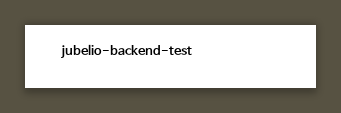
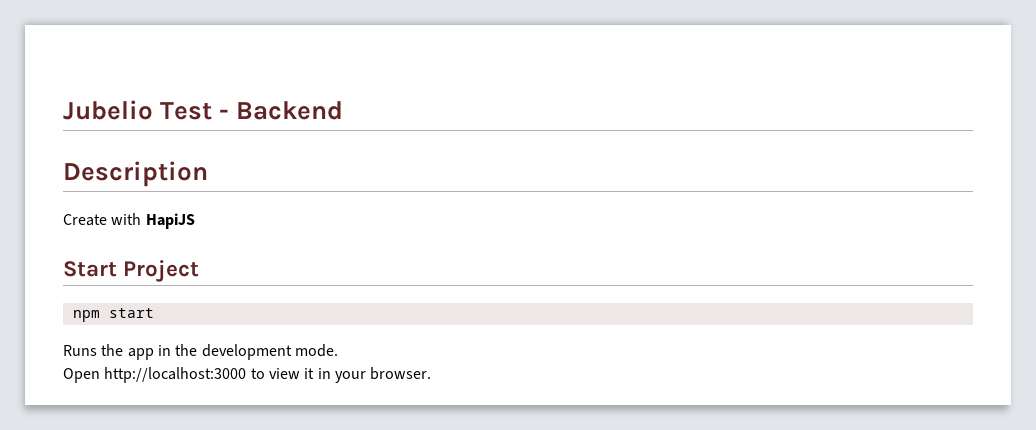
[61,44,192,59] jubelio-backend-test -> [63,100,344,120] [63,161,208,187] [63,213,195,229] [63,260,200,282] [72,308,154,322] [63,344,338,360] [63,367,432,383] Jubelio Test - Backend // Description // Create with HapiJS // Start Project // npm start // Runs the app in the development mode. // Open http://localhost:3000 to view it in your browser.

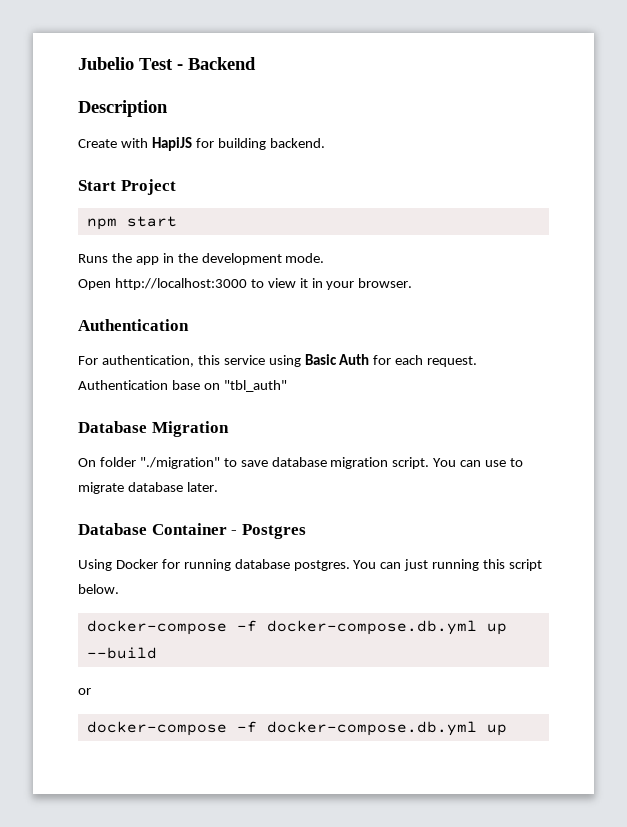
(195, 221) none -> [195,138,325,150] for building backend.
(432, 373) none -> [78,319,189,331] [78,354,478,367] [78,380,287,392] [78,421,229,437] [78,457,524,469] [78,482,218,494] [78,523,306,539] [78,559,543,571] [78,584,119,594] [86,620,507,635] [86,647,157,659] [78,688,91,695] [86,721,507,736] // Authentication // For authentication, this service using Basic Auth for each request. Authentication base on "tbl_auth" // Database Migration // On folder "./migration" to save database migration script. You can use to migrate database later. // Database Container - Postgres // Using Docker for running database postgres. You can just running this script below. // docker-compose -f docker-compose.db.yml up --build // or // docker-compose -f docker-compose.db.yml up

